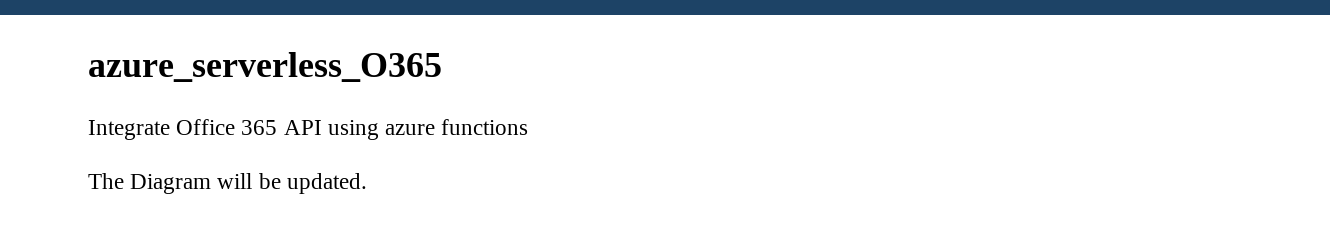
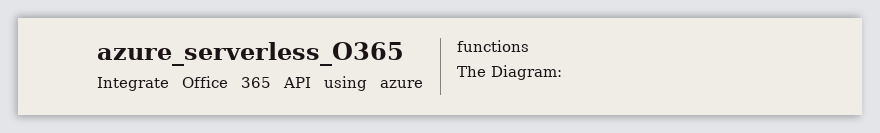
[130,173,367,194] Diagram will be updated. -> [491,65,562,80] Diagram:

